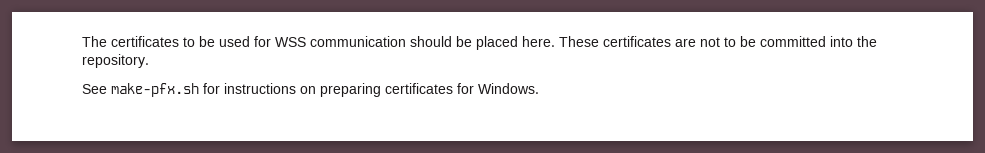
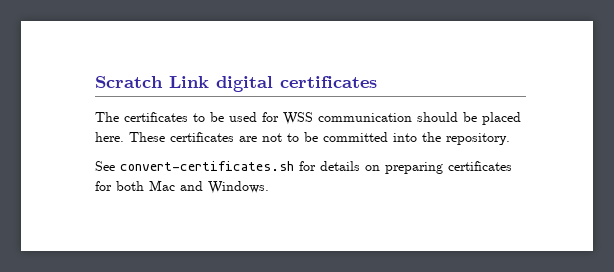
(82, 41) none -> [95,76,377,92] Scratch Link digital certificates //
[111,83,296,97] make-pfx.sh for instructions -> [120,161,360,171] convert-certificates.sh for details
(474, 88) none -> [116,180,203,191] both Mac and

